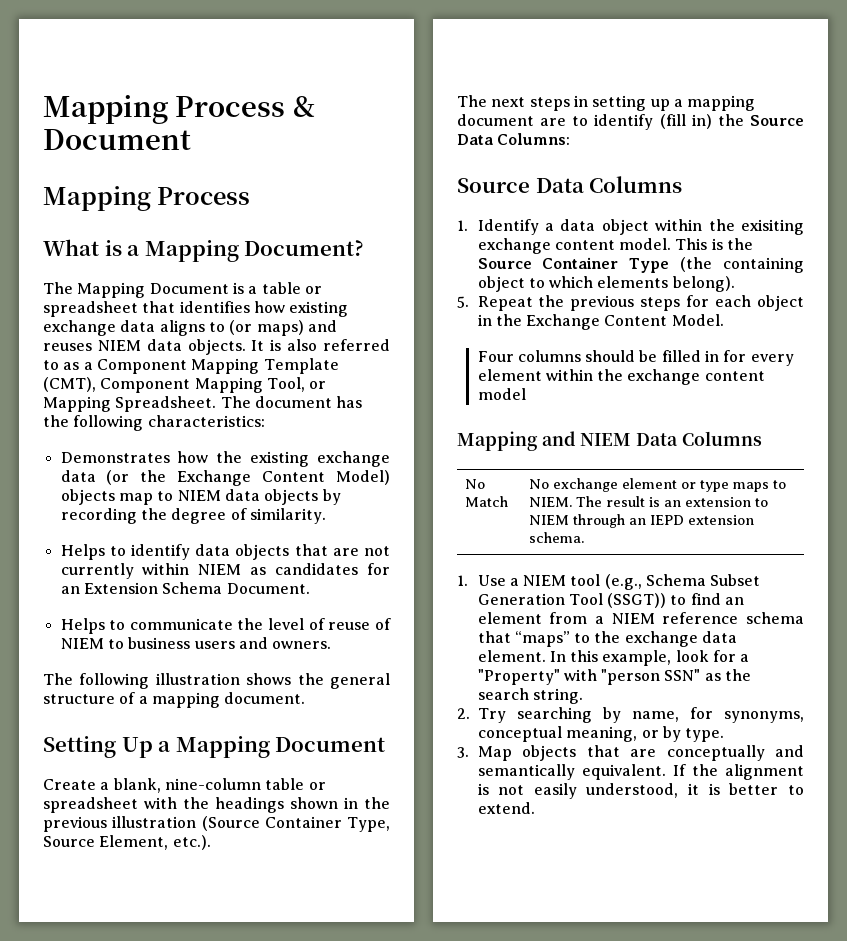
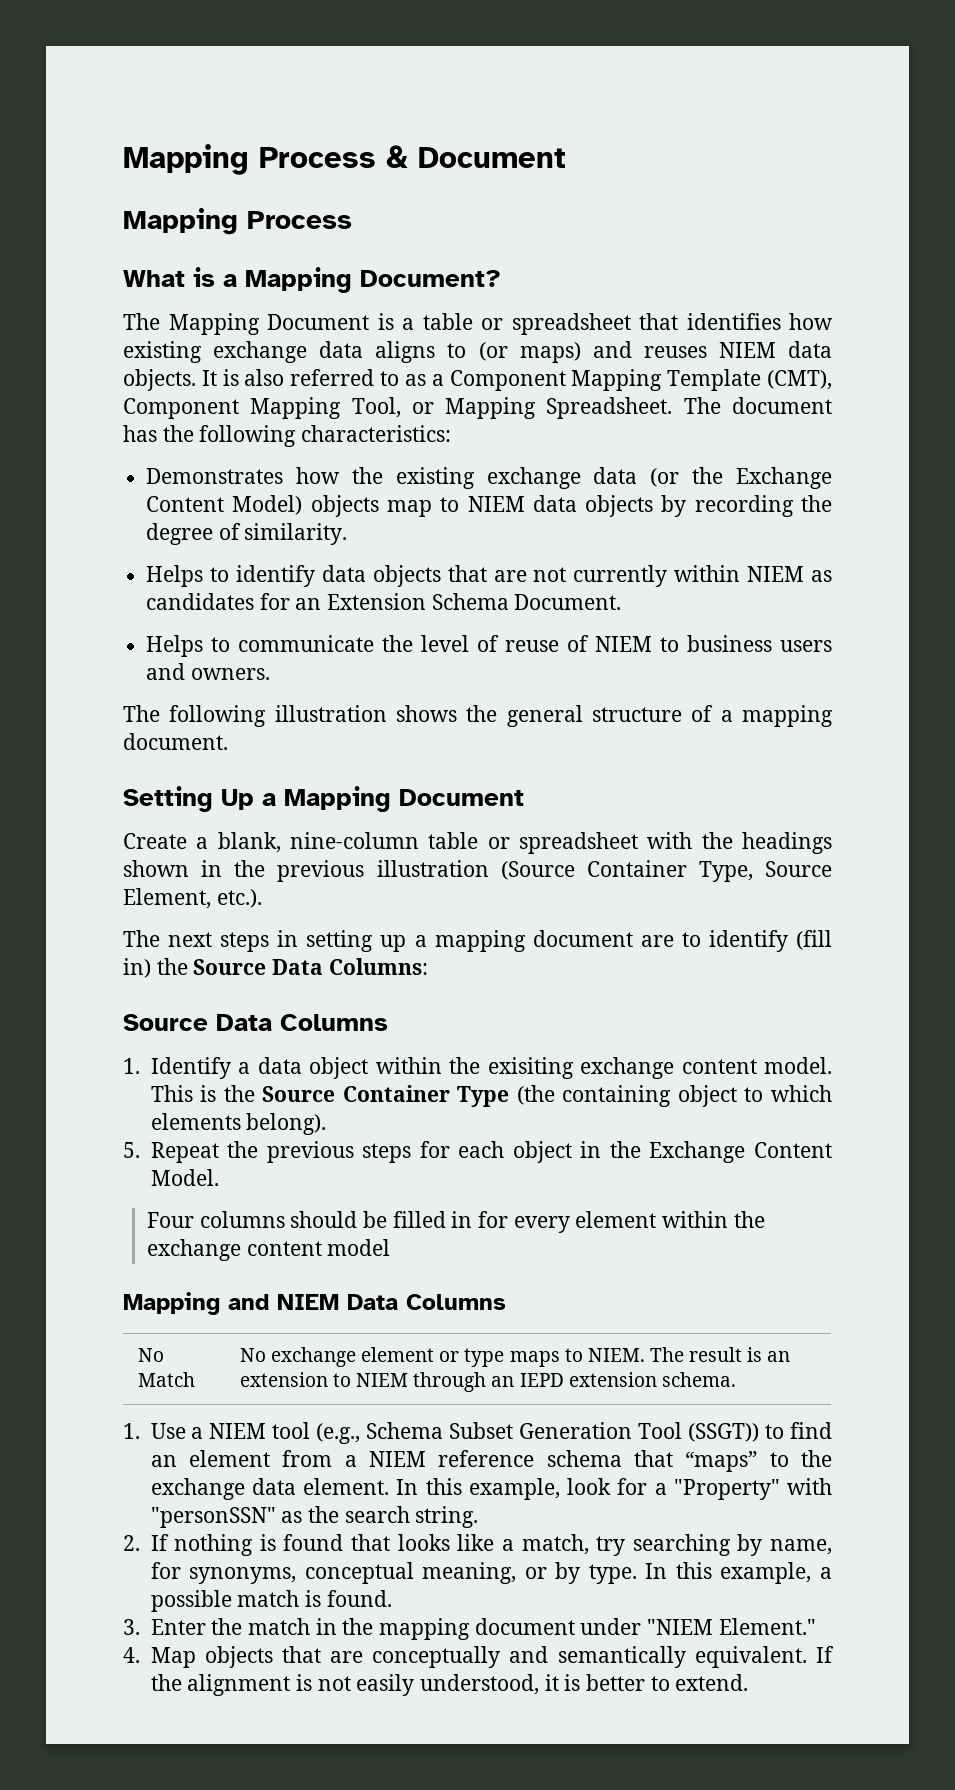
[601,669,701,685] "person SSN" -> [150,1507,276,1528] "personSSN"
[478,708,506,723] Try -> [150,1534,626,1556] If nothing is found that looks like a match, try
[457,747,469,758] // 3. -> [645,1562,832,1584] [150,1590,392,1612] [123,1618,816,1640] [123,1647,140,1663] In this example, a possible match is found. // 3. Enter the match in the mapping document under "NIEM Element." // 4.

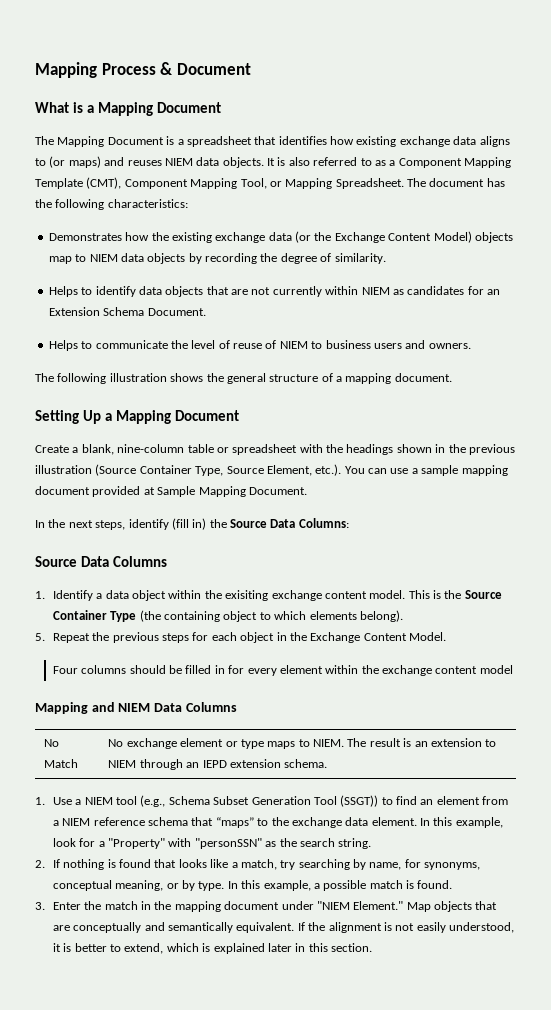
[123,208,352,235] // Mapping Process -> (251, 69) none
[360,270,501,287] Document? -> [156,102,221,113] Document
[422,313,503,330] table or -> (184, 142) none
[123,930,701,952] // The next steps in setting up a mapping document are to -> [344,465,508,476] [35,486,307,497] [35,519,126,530] You can use a sample mapping document provided at Sample Mapping Document. // In the next steps,
[123,1647,140,1663] // 4. -> (404, 905) none
[675,1674,749,1691] extend. -> [124,943,373,954] extend, which is explained later in this section.

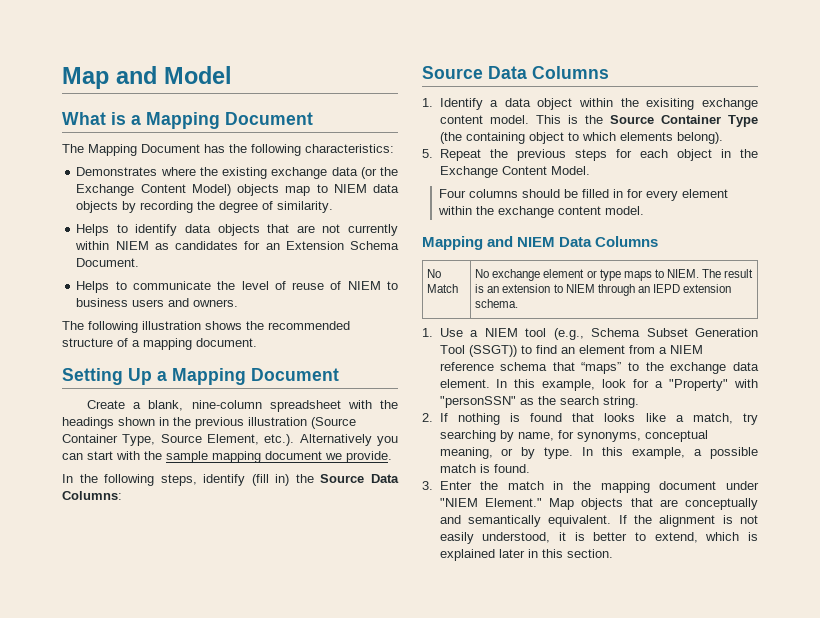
[35,62,251,78] Mapping Process & Document -> [62,66,232,89] Map and Model
[166,136,510,147] [35,156,511,168] [35,177,485,189] is a spreadsheet that identifies how existing exchange data aligns to (or maps) and reuses NIEM data objects. It is also referred to as a Component Mapping Template (CMT), Component Mapping Tool, or Mapping Spreadsheet. The document -> (200, 148) none
[125,232,150,241] how -> [160,167,196,176] where
[226,373,266,384] general -> [268,321,350,330] recommended
[187,444,229,453] table or -> (262, 404) none
[344,465,508,476] [35,486,307,497] You can use a sample mapping document provided at Sample Mapping Document. -> [299,434,399,446] [62,451,392,463] Alternatively you can start with the sample mapping document we provide.
[68,520,93,528] next -> [104,474,155,486] following
[479,665,513,674] model -> [605,206,645,215] model.

